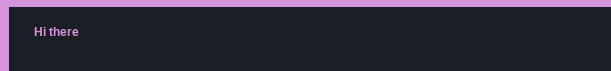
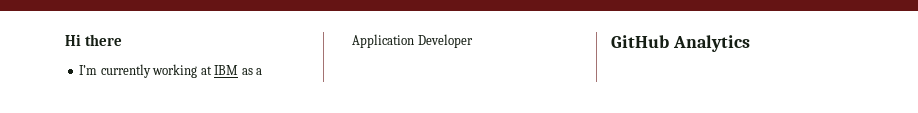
(80, 31) none -> [79,64,263,78] [352,34,473,48] [611,35,750,52] // I’m currently working at IBM as a Application Developer // GitHub Analytics

